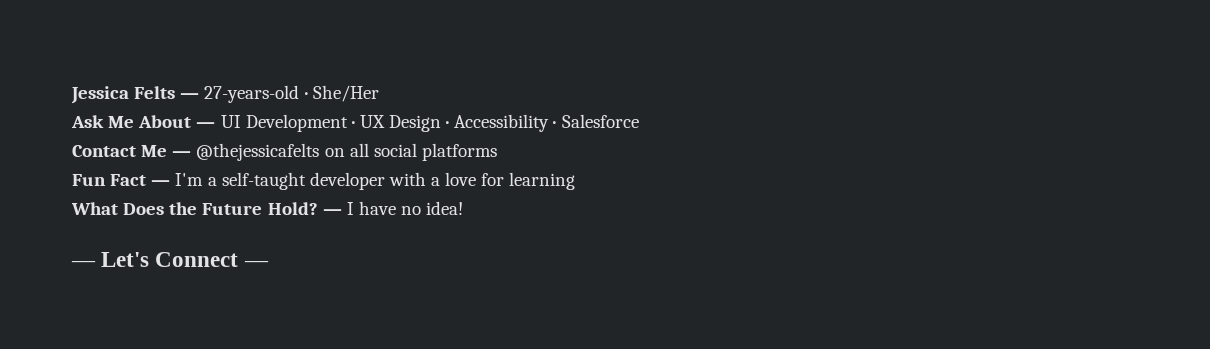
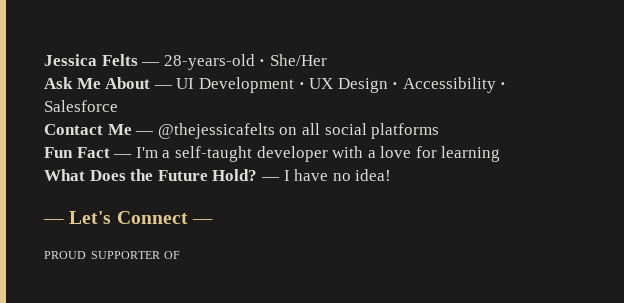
[204,85,300,103] 27-years-old -> [163,54,255,70] 28-years-old
(269, 264) none -> [44,251,181,259] // PROUD SUPPORTER OF

